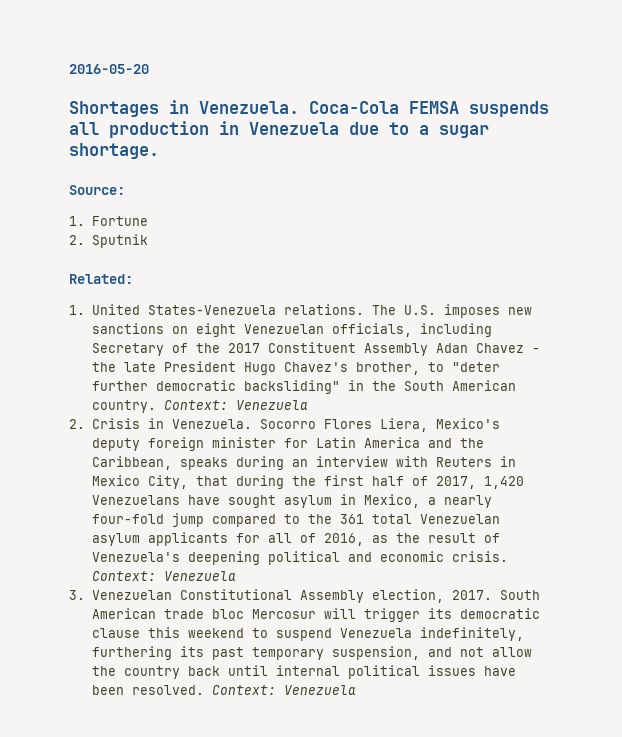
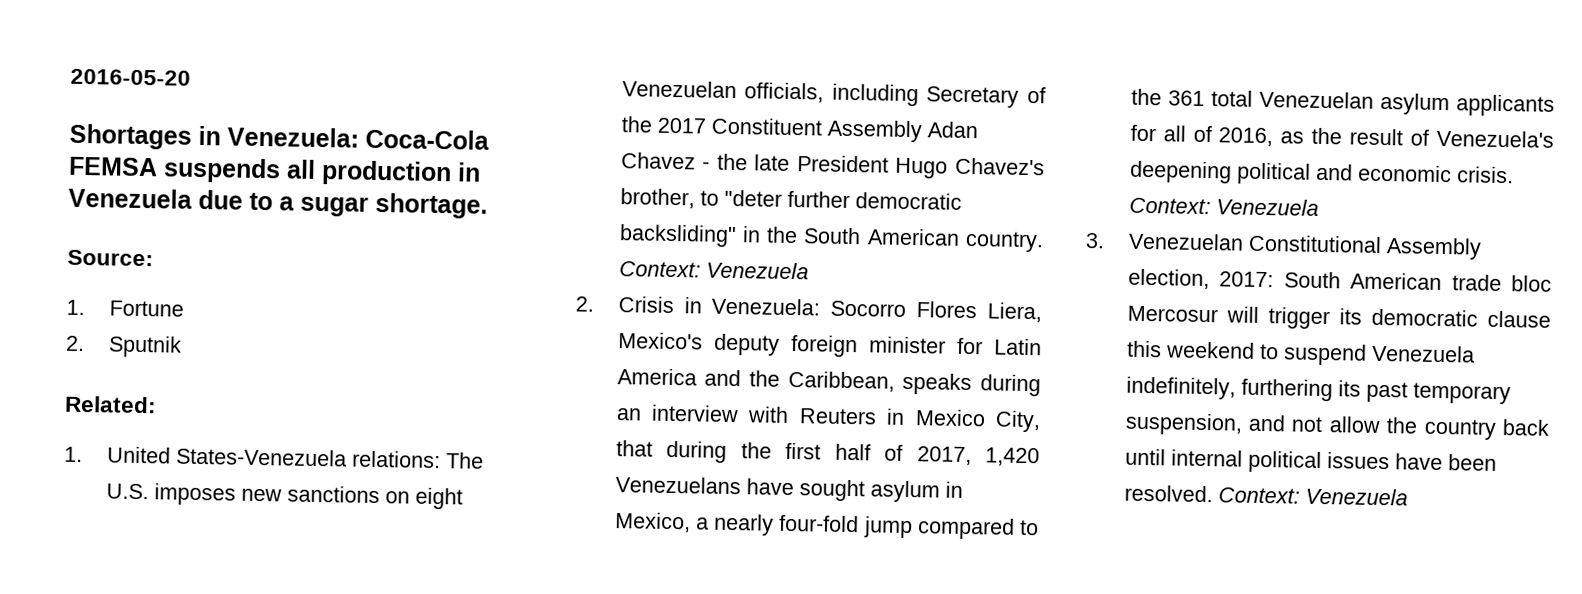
[199,101,299,114] Venezuela. -> [227,126,359,148] Venezuela:
[283,304,364,315] relations. -> [351,450,441,469] relations:
[171,419,252,429] Venezuela. -> [711,297,821,316] Venezuela:
[451,590,492,600] 2017. -> [1219,271,1275,288] 2017:

